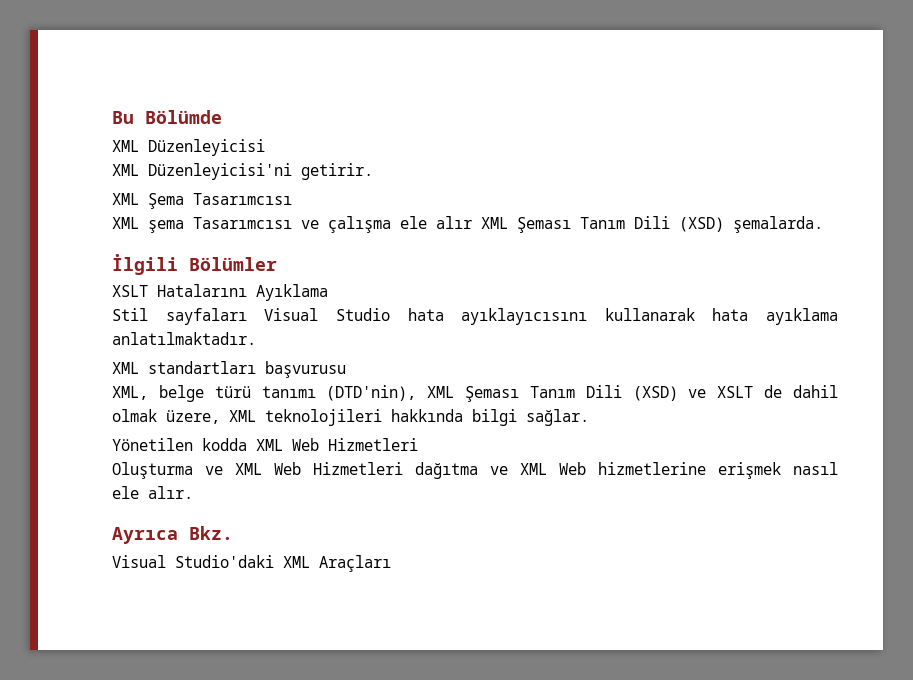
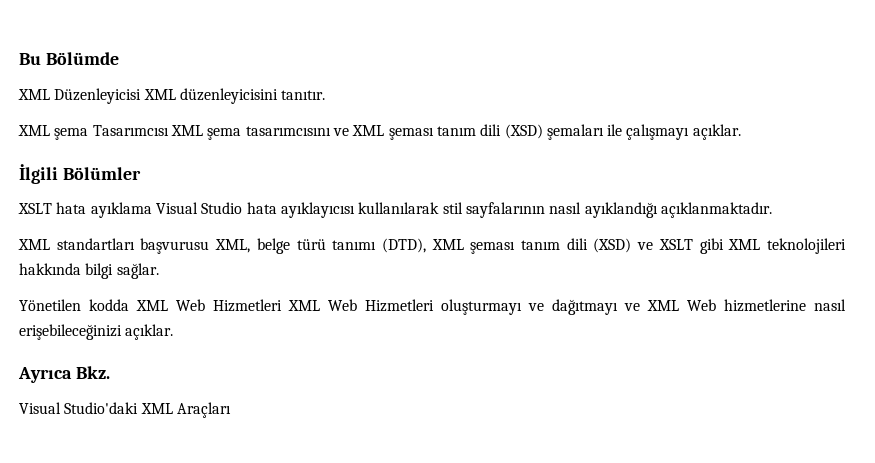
[112,163,373,180] [112,193,292,209] [112,216,823,233] [112,254,277,275] [112,284,328,301] [112,308,838,325] [112,332,256,345] // XML Düzenleyicisi'ni getirir. // XML Şema Tasarımcısı // XML şema Tasarımcısı ve çalışma ele alır XML Şeması Tanım Dili (XSD) şemalarda. // İlgili Bölümler // XSLT Hatalarını Ayıklama // Stil sayfaları Visual Studio hata ayıklayıcısını kullanarak hata ayıklama anlatılmaktadır. -> [143,88,326,104] [18,124,741,140] [19,164,141,184] [18,202,772,218] XML düzenleyicisini tanıtır. // XML şema Tasarımcısı XML şema tasarımcısını ve XML şeması tanım dili (XSD) şemaları ile çalışmayı açıklar. // İlgili Bölümler // XSLT hata ayıklama Visual Studio hata ayıklayıcısı kullanılarak stil sayfalarının nasıl ayıklandığı açıklanmaktadır.
(346, 369) // -> (210, 246) none
[326,385,838,402] [112,409,220,424] (DTD'nin), XML Şeması Tanım Dili (XSD) ve XSLT de dahil olmak üzere, -> [381,238,724,254] (DTD), XML şeması tanım dili (XSD) ve XSLT gibi
[112,462,478,479] // Oluşturma ve XML Web Hizmetleri dağıtma -> [288,299,618,315] XML Web Hizmetleri oluşturmayı ve dağıtmayı
[718,462,838,479] [112,486,193,499] erişmek nasıl ele alır. -> [814,299,846,311] [19,324,174,340] nasıl erişebileceğinizi açıklar.

